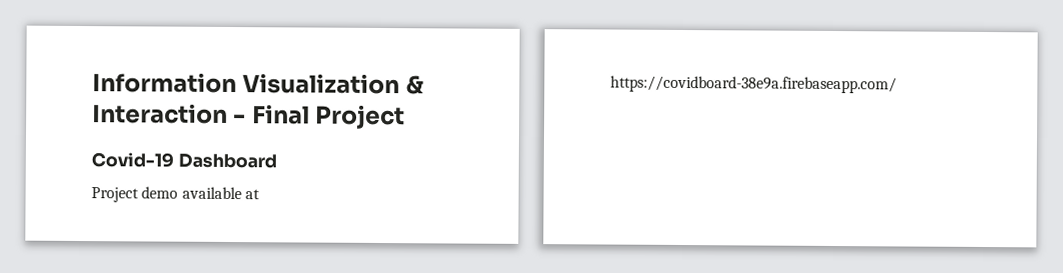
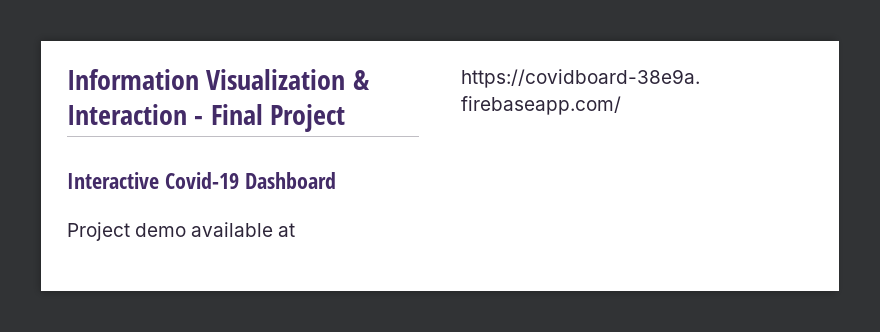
(406, 117) none -> [67,172,159,189] Interactive

